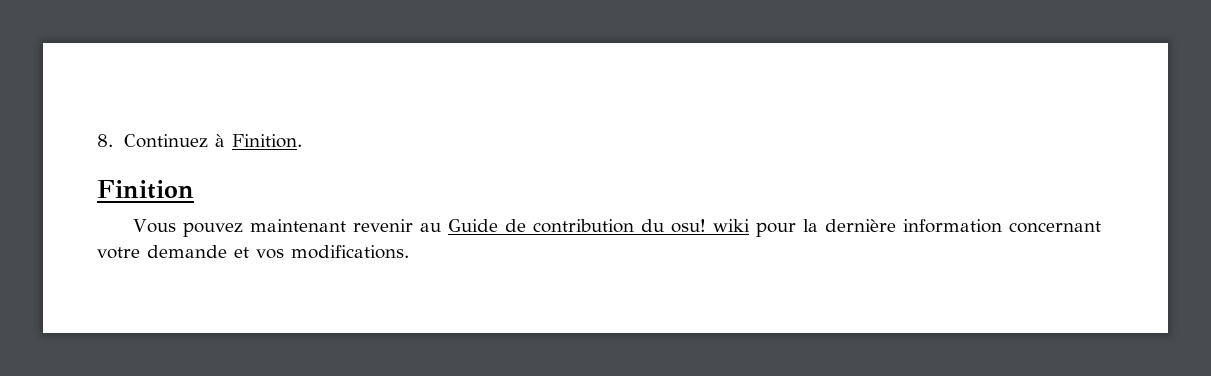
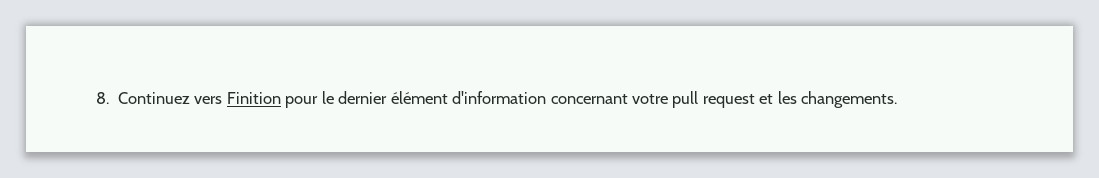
[214,134,302,148] à Finition. // -> [194,96,223,104] vers
[132,219,1101,237] [97,245,409,259] // Vous pouvez maintenant revenir au Guide de contribution du osu! wiki pour la dernière information concernant votre demande et vos modifications. -> [285,91,898,108] pour le dernier élément d'information concernant votre pull request et les changements.

